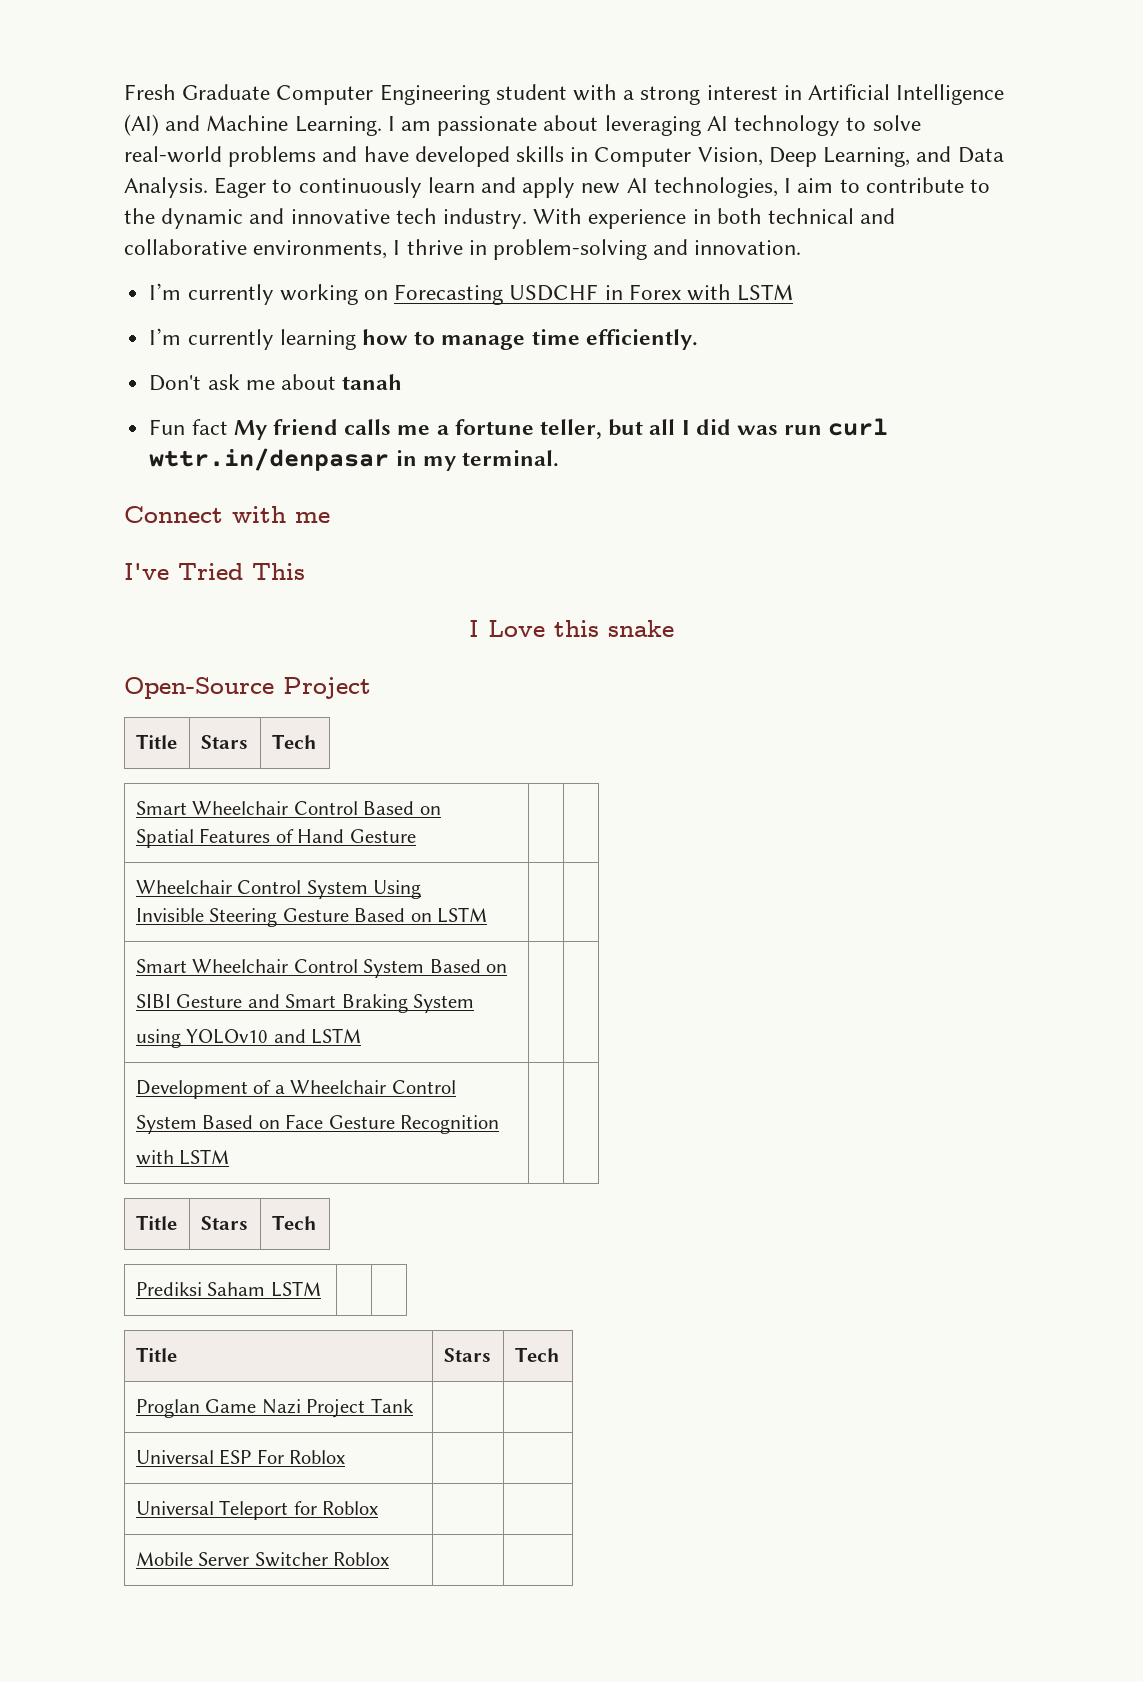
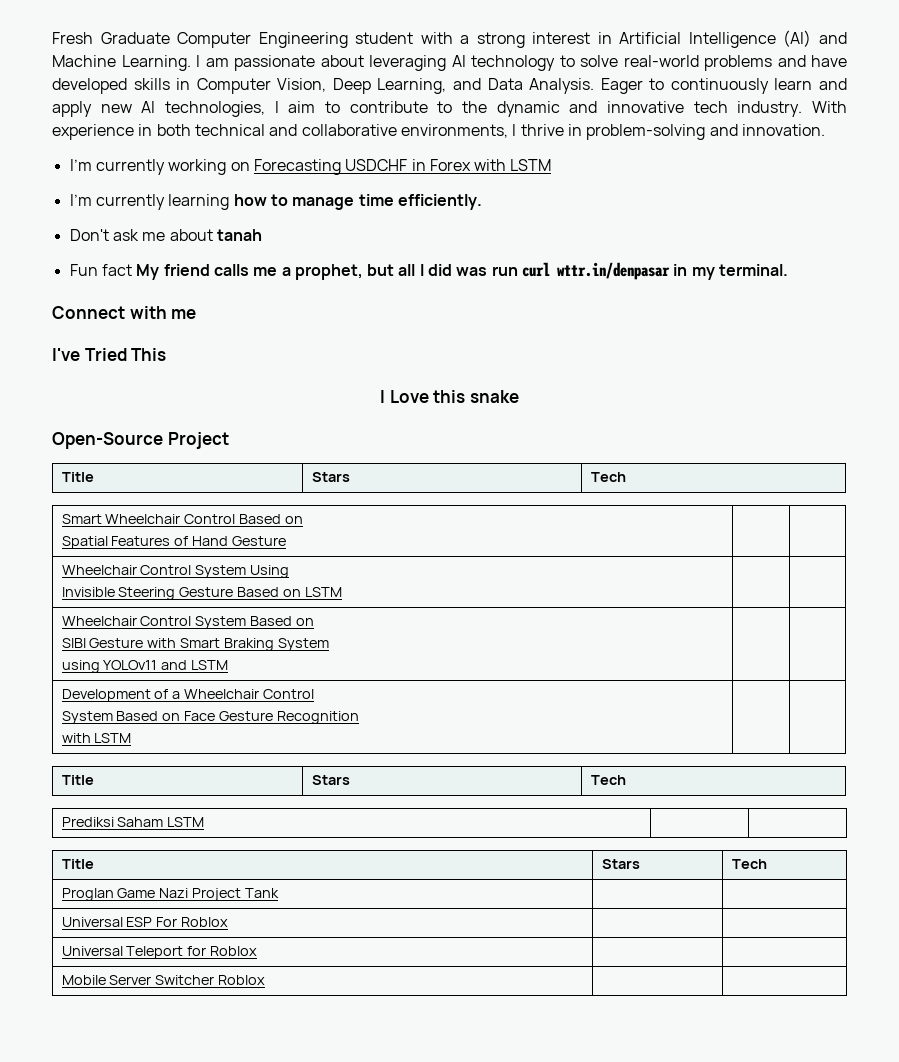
[454,419,602,439] fortune teller, -> [294,264,363,280] prophet,
[135,959,187,973] Smart -> (343, 592) none
[247,994,280,1008] and -> [147,638,177,648] with
[186,1029,269,1044] YOLOv10 -> [103,660,158,670] YOLOv11

